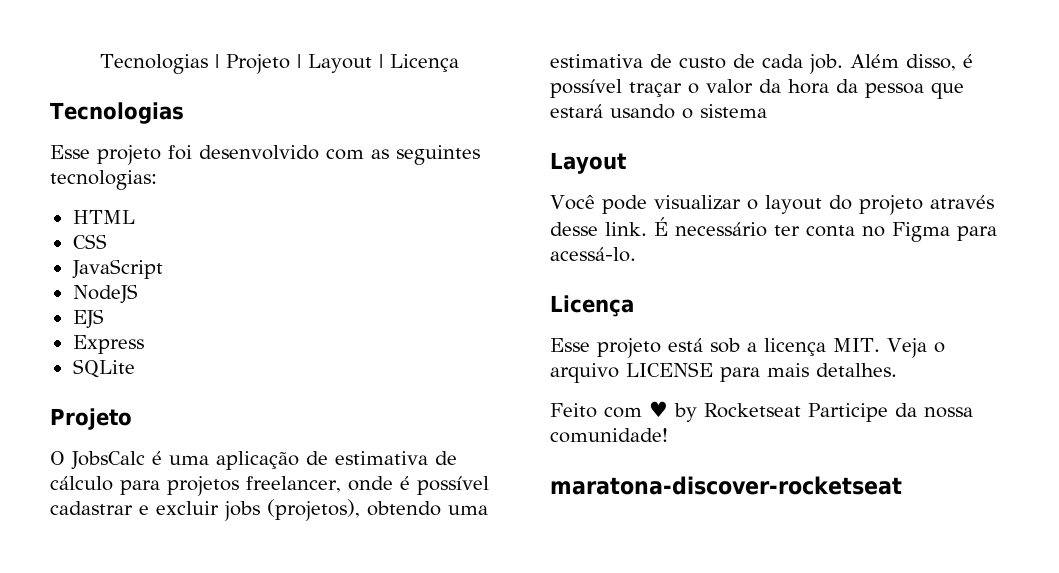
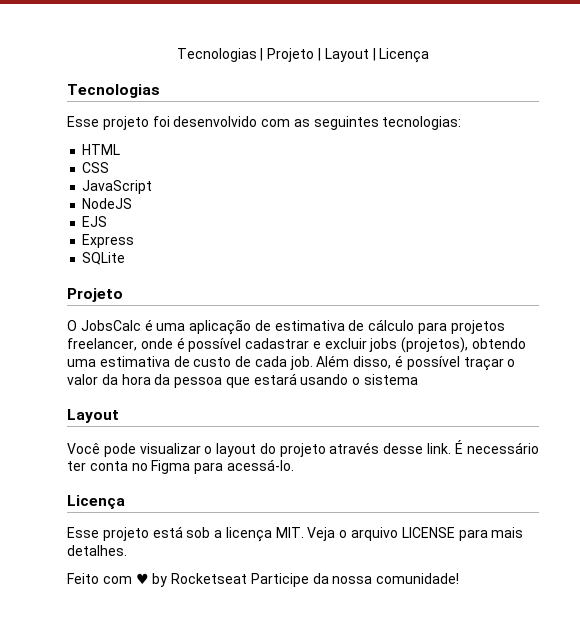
[550,476,902,495] // maratona-discover-rocketseat -> (460, 578) none

